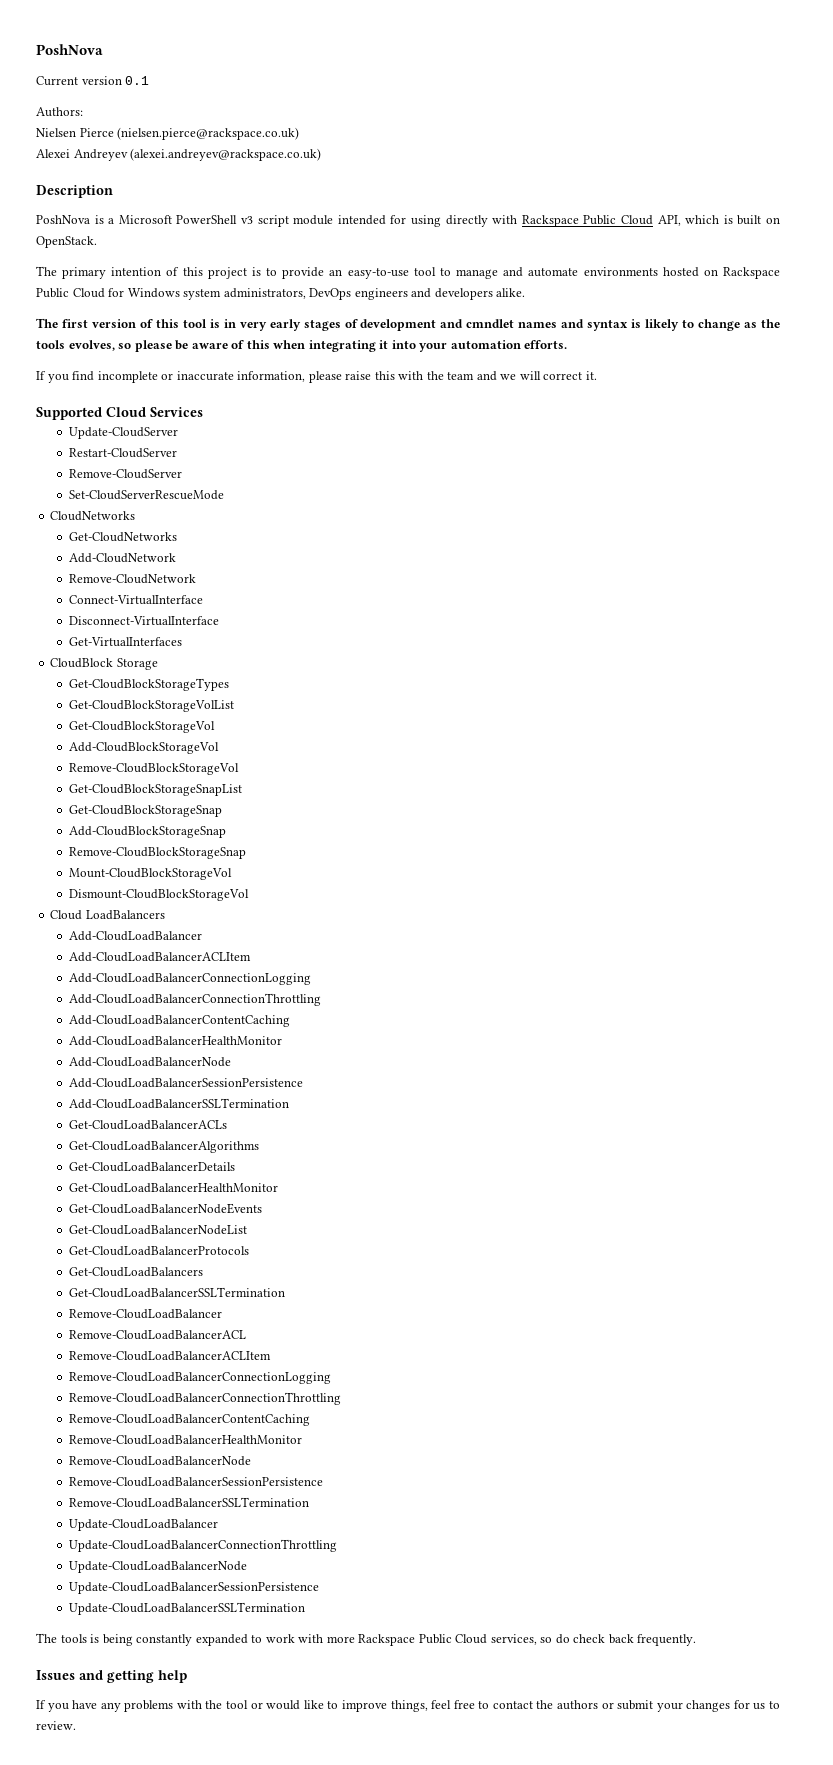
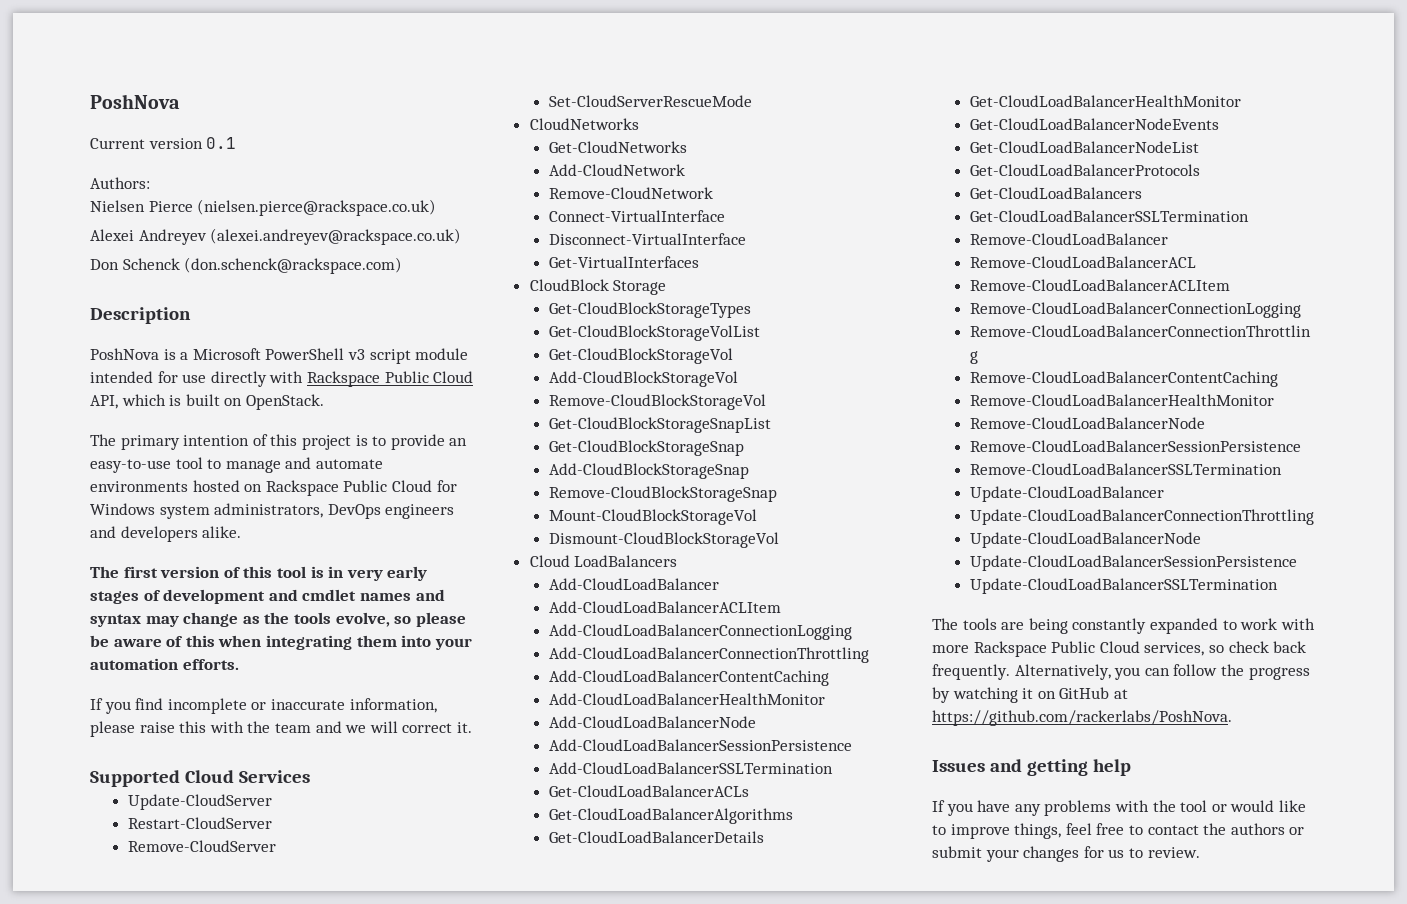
(322, 154) none -> [90,257,403,274] // Don Schenck (don.schenck@rackspace.com)
[411,215,442,227] using -> [182,374,207,383] use
[466,319,515,328] cmndlet -> [302,589,357,601] cmdlet
[631,319,695,331] is likely to -> [145,616,179,627] may
[68,340,115,351] evolves, -> [335,612,390,627] evolve,
[379,340,389,349] it -> [356,635,397,647] them
[90,1634,100,1643] is -> [1001,622,1025,630] are
[555,1634,570,1644] do -> (1224, 649) none
(697, 1640) none -> [1014,664,1310,680] [932,687,1128,703] [932,710,1232,726] Alternatively, you can follow the progress by watching it on GitHub at https://github.com/rackerlabs/PoshNova.

